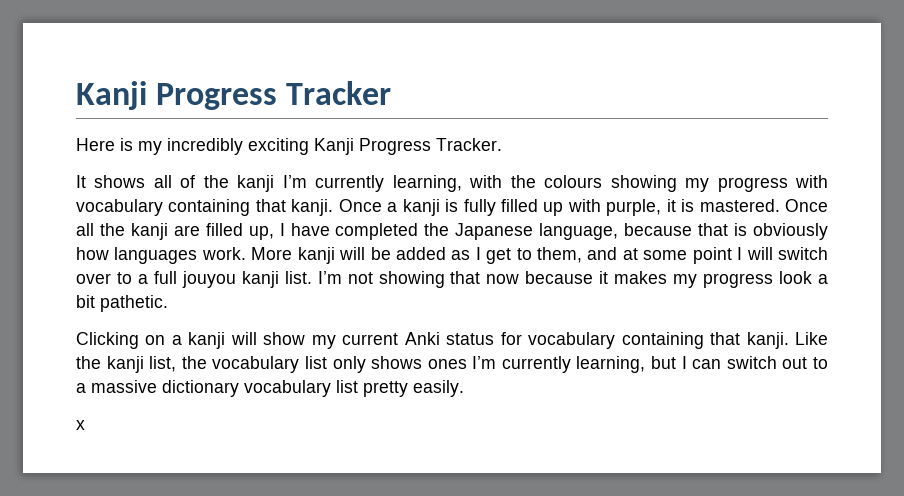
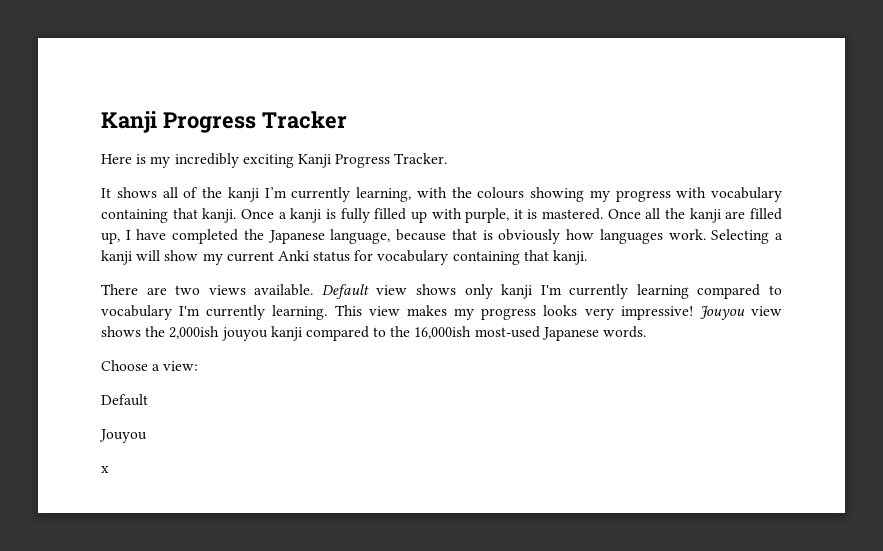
[251,247,829,264] [76,271,829,288] [76,295,168,312] [76,332,166,349] More kanji will be added as I get to them, and at some point I will switch over to a full jouyou kanji list. I’m not showing that now because it makes my progress look a bit pathetic. // Clicking on -> [711,229,770,244] Selecting
[795,332,828,345] [76,356,829,373] [76,380,464,397] Like the kanji list, the vocabulary list only shows ones I’m currently learning, but I can switch out to a massive dictionary vocabulary list pretty easily. -> [101,284,782,299] [101,305,782,320] [101,326,647,341] [101,360,199,371] [101,394,148,406] [99,429,147,443] // There are two views available. Default view shows only kanji I'm currently learning compared to vocabulary I'm currently learning. This view makes my progress looks very impressive! Jouyou view shows the 2,000ish jouyou kanji compared to the 16,000ish most-used Japanese words. // Choose a view: // Default // Jouyou

